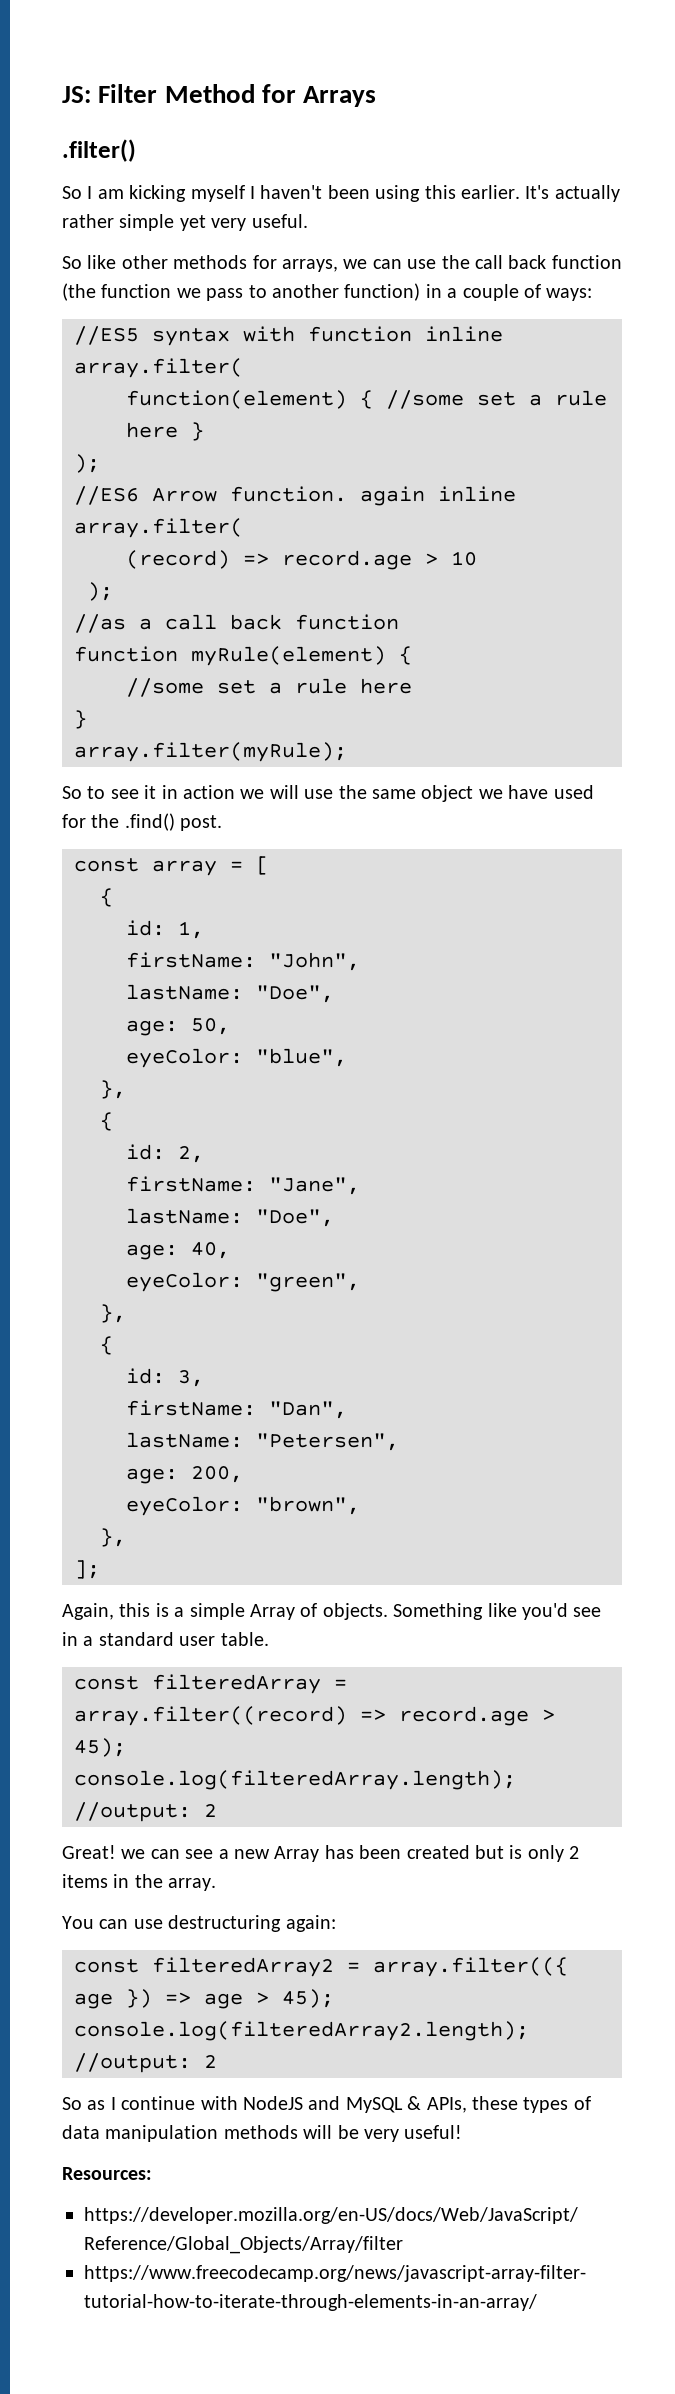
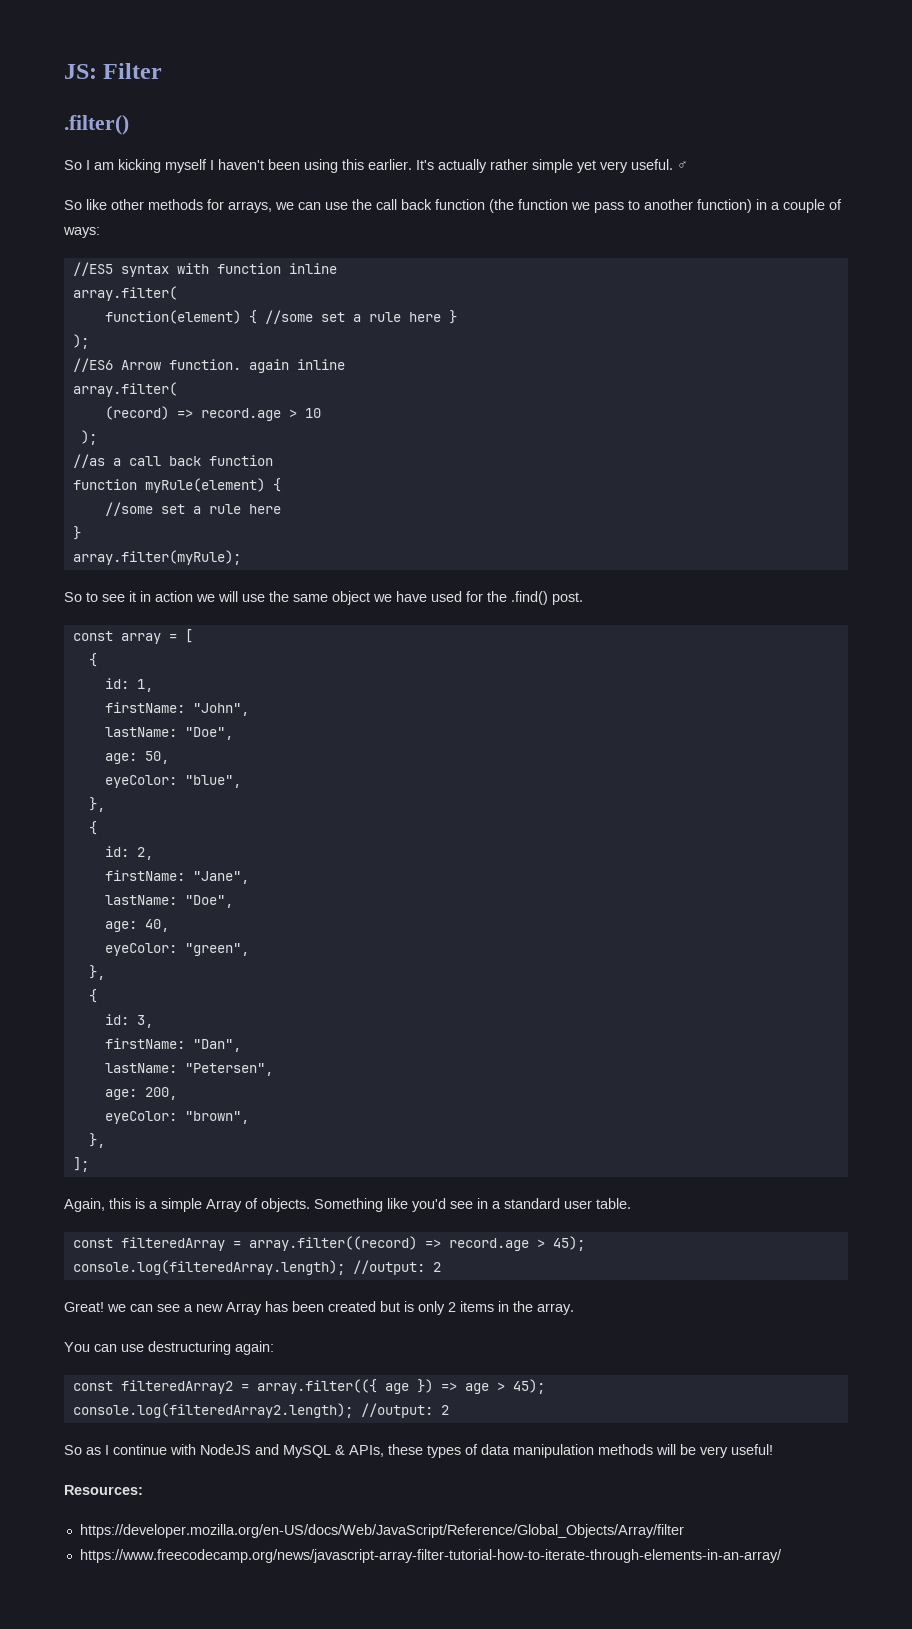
[164,84,377,107] Method for Arrays -> (163, 71) none
(308, 221) none -> [677,161,688,170] ♂

